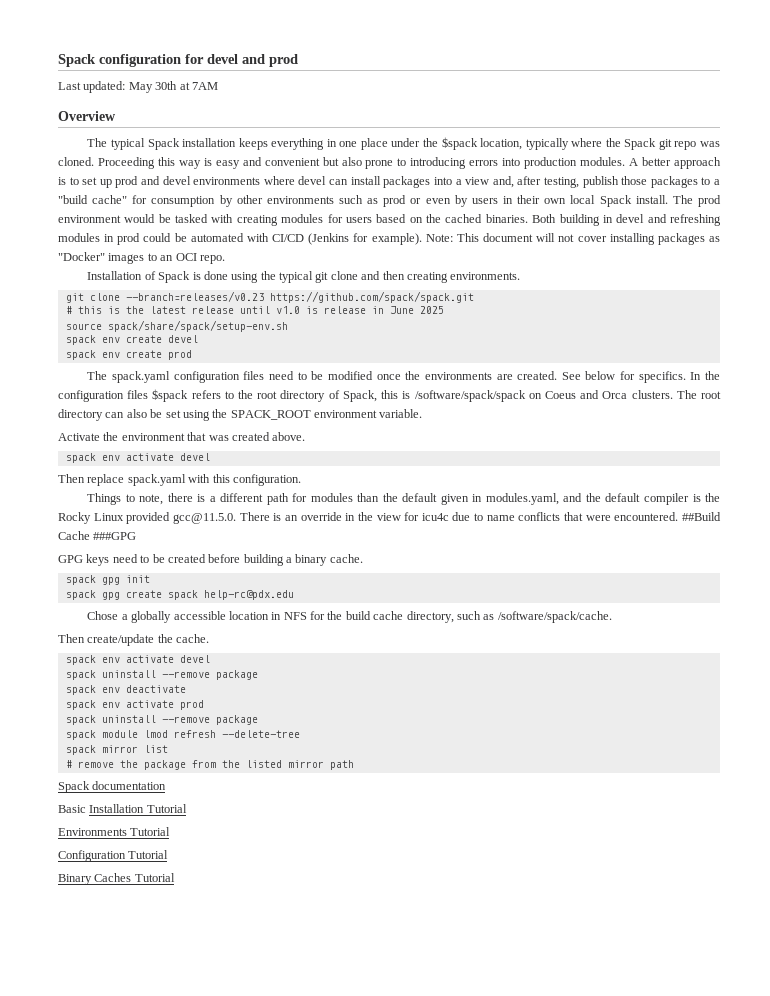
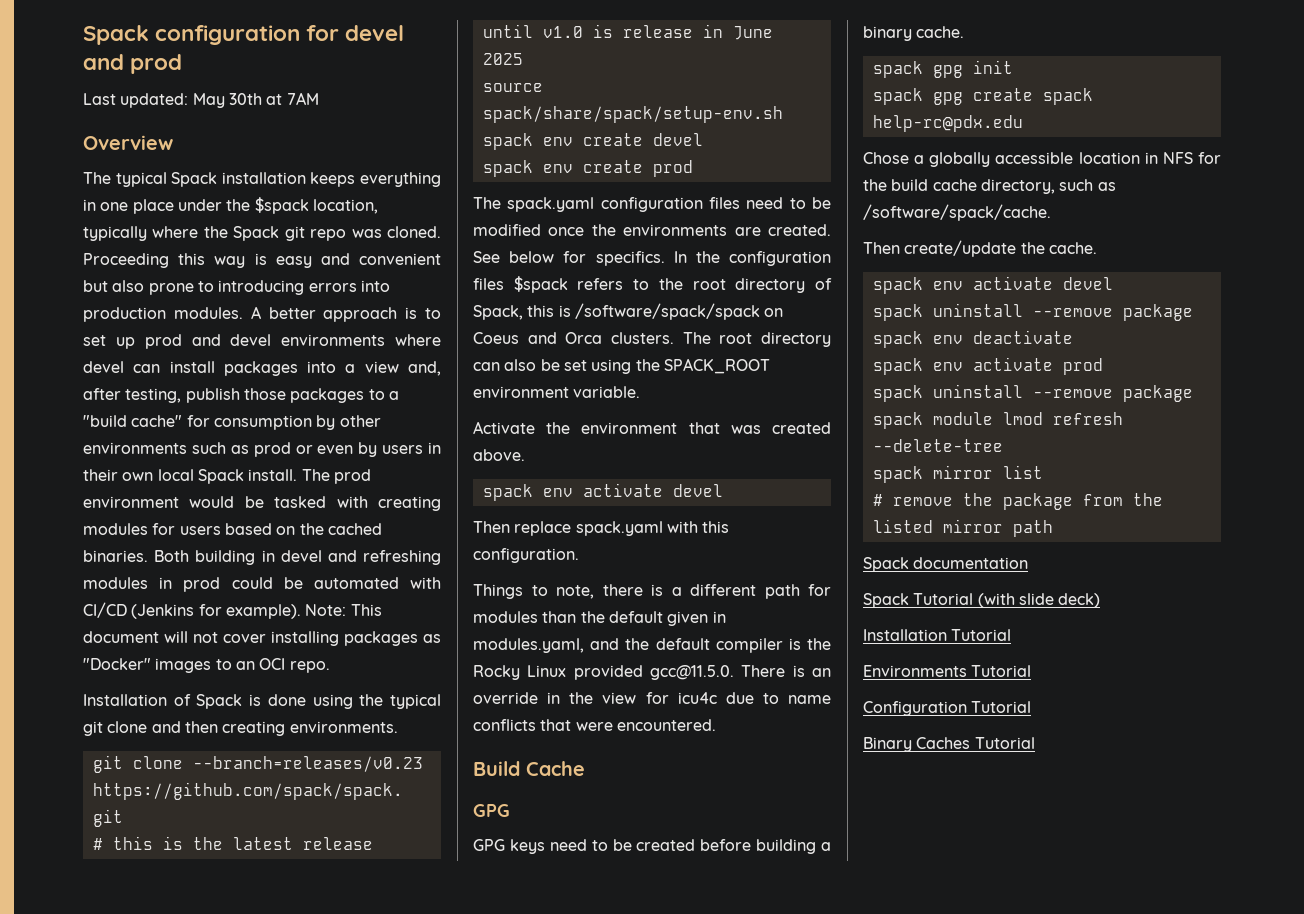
[681,512,721,521] ##Build -> [473,761,520,776] // Build
[93,532,137,540] ###GPG -> [473,804,510,817] // GPG
[58,805,86,813] Basic -> [863,593,1101,608] Spack Tutorial (with slide deck) //

